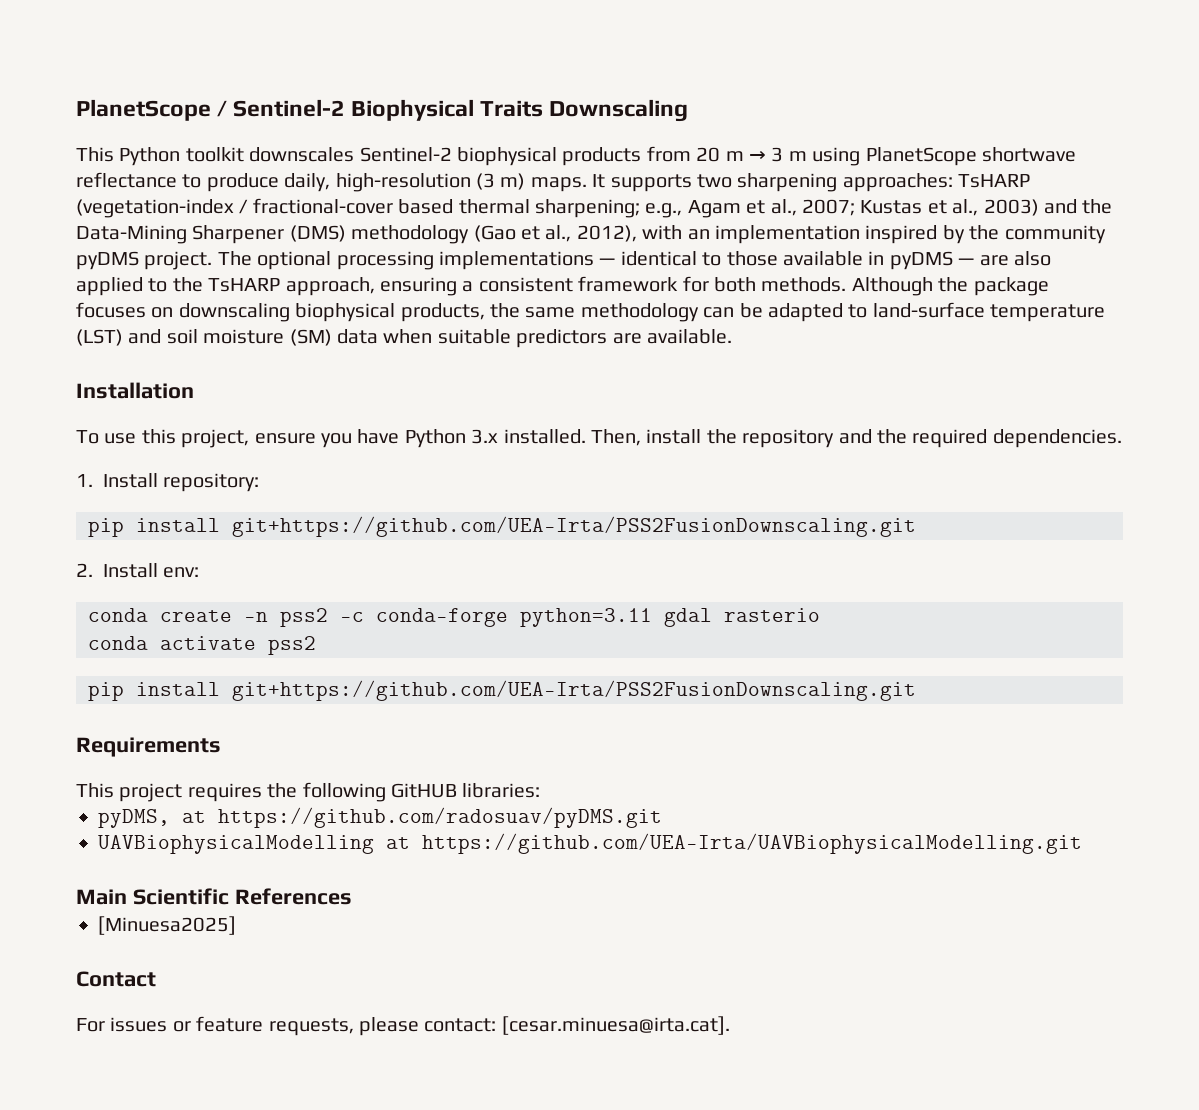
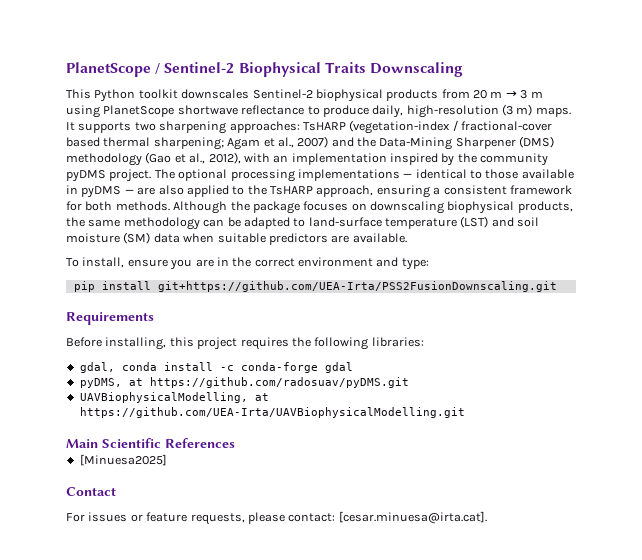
[645,203,683,218] e.g., -> (224, 143) none
[801,199,1039,216] 2007; Kustas et al., 2003) -> [297,136,329,148] 2007)
[76,382,194,399] // Installation -> (407, 238) none
[104,429,1122,448] [76,473,260,492] [88,516,916,537] [76,563,200,578] [88,608,820,627] [88,636,316,655] use this project, ensure you have Python 3.x installed. Then, install the repository and the required dependencies. // 1. Install repository: // pip install git+https://github.com/UEA-Irta/PSS2FusionDownscaling.git // 2. Install env: // conda create -n pss2 -c conda-forge python=3.11 gdal rasterio // conda activate pss2 -> [82,257,429,270] install, ensure you are in the correct environment and type:
[76,783,114,798] This -> [66,337,194,350] Before installing, this
[391,783,457,798] GitHUB -> (369, 343) none
(541, 790) none -> [79,362,353,373] // gdal, conda install -c conda-forge gdal
[98,835,374,854] UAVBiophysicalModelling -> [79,392,248,403] UAVBiophysicalModelling,

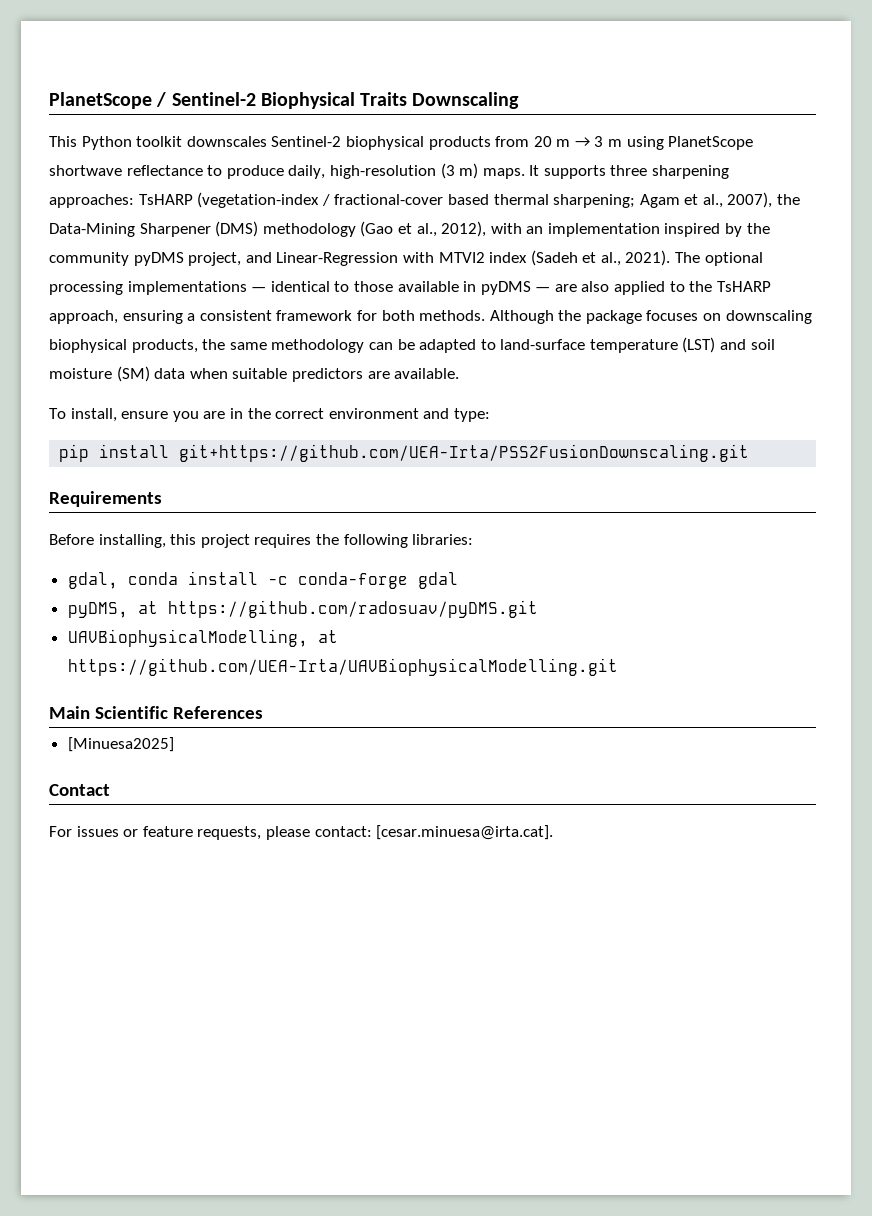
[134,122,156,131] two -> [610,165,648,176] three
[297,136,354,148] 2007) and -> [727,192,773,208] 2007),
[109,169,152,182] project. -> [188,250,671,266] project, and Linear-Regression with MTVI2 index (Sadeh et al., 2021).

